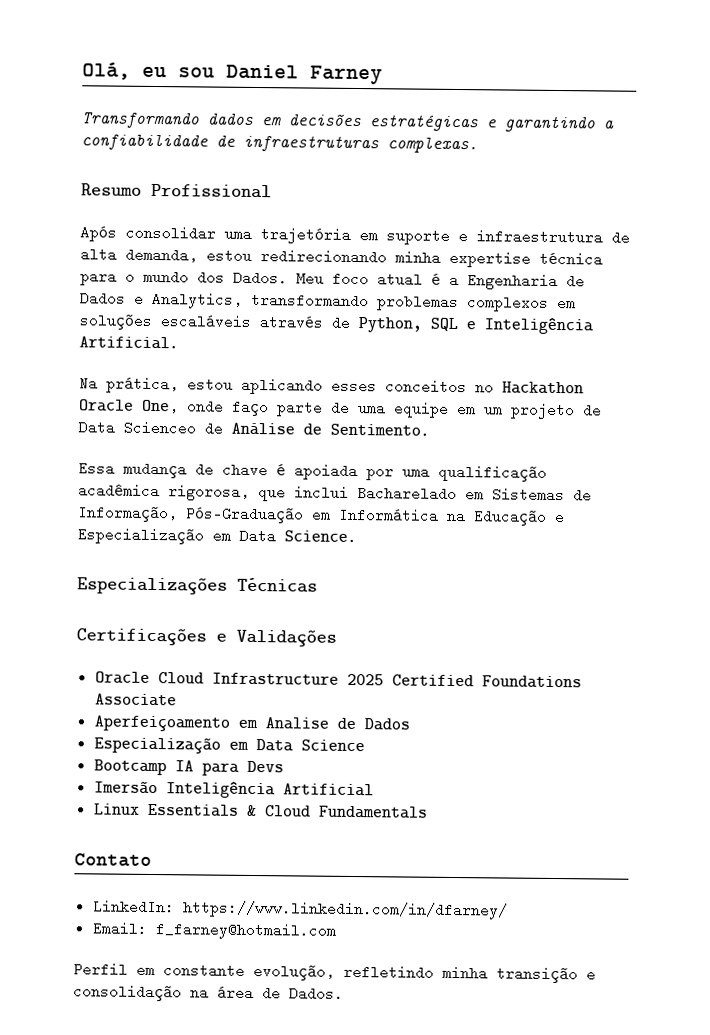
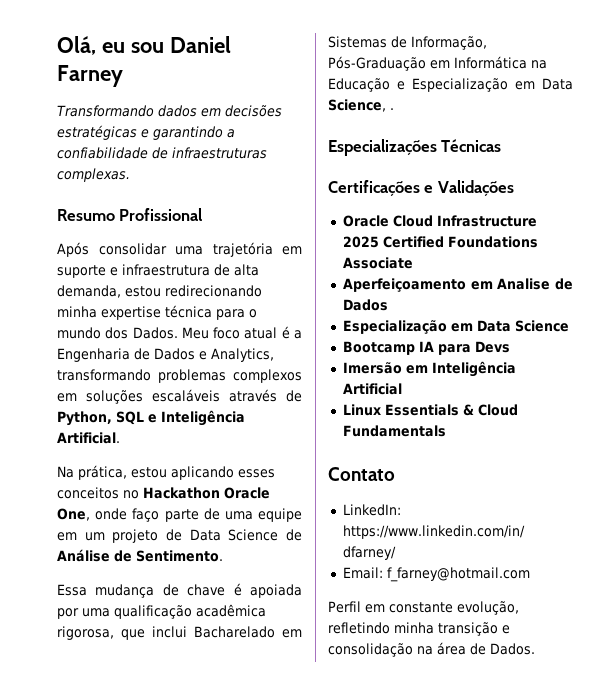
[123,420,196,436] Scienceo -> [228,529,279,541] Science
[284,529,357,545] Science. -> [328,99,394,112] Science, .
(158, 788) none -> [405,365,428,374] em

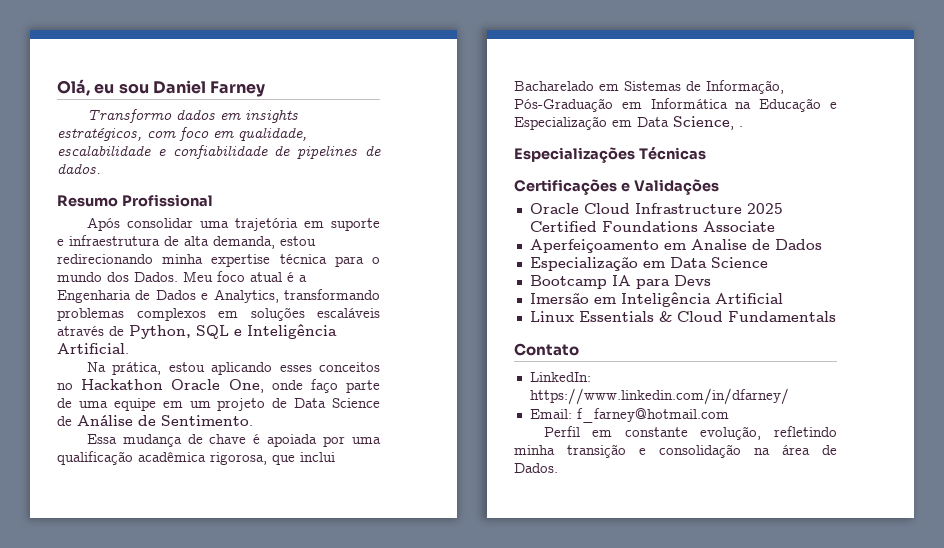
[57,105,154,117] Transformando -> [86,109,172,123] Transformo
[224,105,282,117] [57,125,235,140] [57,147,267,159] [57,168,130,182] decisões estratégicas e garantindo a confiabilidade de infraestruturas complexas. -> [244,109,298,123] [57,127,307,141] [57,145,382,159] [57,163,101,174] insights estratégicos, com foco em qualidade, escalabilidade e confiabilidade de pipelines de dados.

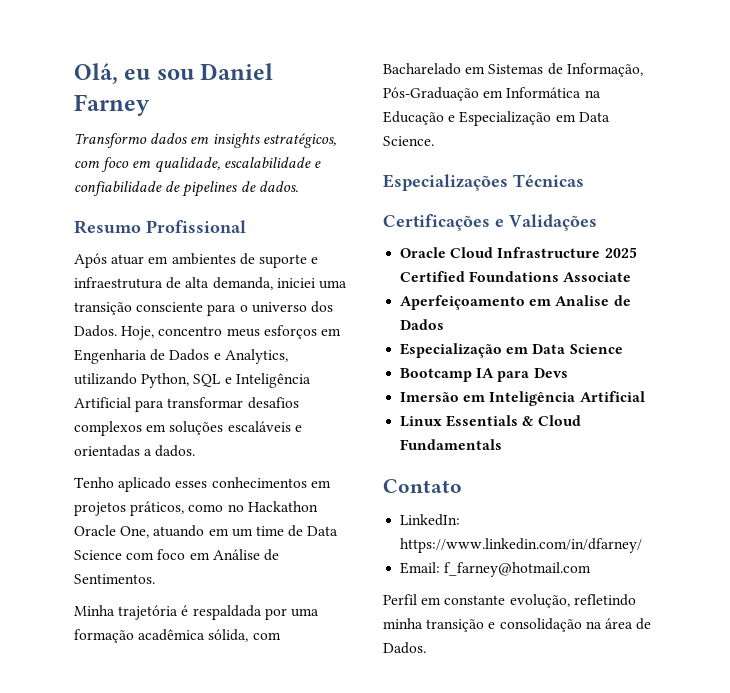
[126,218,324,231] consolidar uma trajetória em -> [111,253,255,265] atuar em ambientes de
[280,236,316,246] [57,254,327,267] estou redirecionando minha expertise técnica -> [276,278,347,289] [74,302,204,315] iniciei uma transição consciente
[57,272,102,282] mundo -> [251,302,307,313] universo
[183,271,307,282] Meu foco atual é a -> [121,325,341,340] Hoje, concentro meus esforços em
[284,289,380,300] [57,307,380,321] [57,324,337,339] [57,343,129,354] [86,362,380,375] [57,379,380,393] [57,398,156,411] transformando problemas complexos em soluções escaláveis através de Python, SQL e Inteligência Artificial. // Na prática, estou aplicando esses conceitos no Hackathon Oracle One, onde faço parte de uma equipe -> [74,373,311,388] [74,397,299,412] [74,421,302,436] [74,445,196,457] [74,477,331,492] [74,501,318,516] [74,525,205,538] utilizando Python, SQL e Inteligência Artificial para transformar desafios complexos em soluções escaláveis e orientadas a dados. // Tenho aplicado esses conhecimentos em projetos práticos, como no Hackathon Oracle One, atuando
[217,398,266,411] projeto -> [255,526,284,536] time
[57,415,253,426] [86,434,381,447] [57,451,335,465] de Análise de Sentimento. // Essa mudança de chave é apoiada por uma qualificação acadêmica rigorosa, que inclui -> [126,549,279,561] [74,574,155,584] [74,605,319,620] [74,629,281,643] com foco em Análise de Sentimentos. // Minha trajetória é respaldada por uma formação acadêmica sólida, com
[673,116,743,130] Science, . -> [383,136,434,146] Science.

